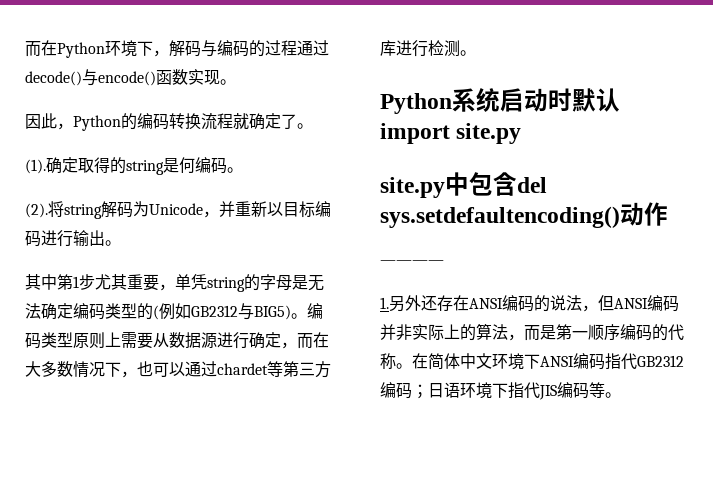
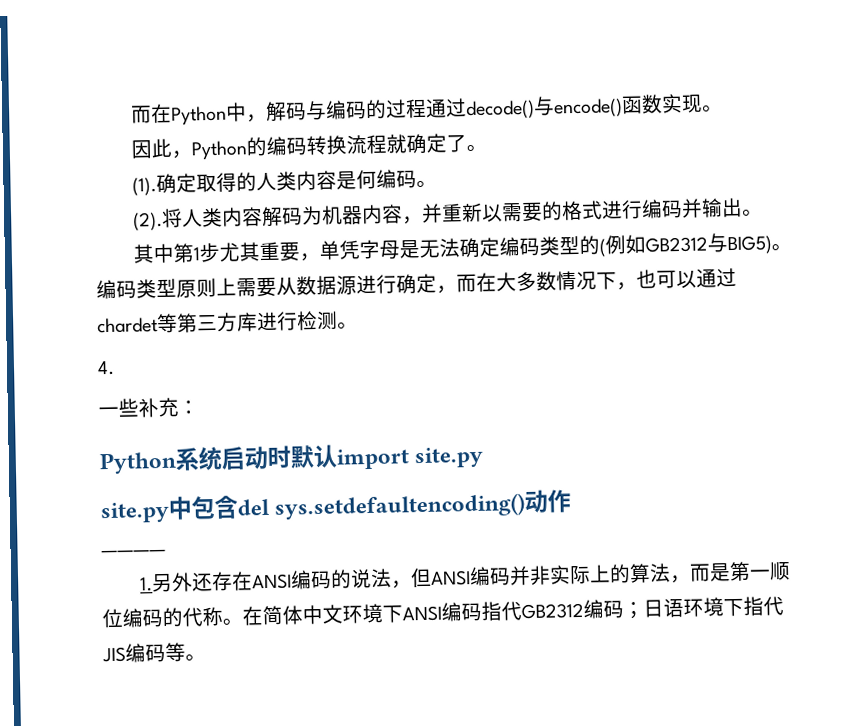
[105,40,153,57] 环境下 -> [224,102,247,122] 中
[126,160,164,175] string -> [255,170,337,192] 人类内容
[64,201,331,219] [25,230,73,247] string解码为Unicode，并重新以目标编码进行 -> [181,198,703,228] 人类内容解码为机器内容，并重新以需要的格式进行编码并
[207,274,260,292] string的 -> (360, 250) none
(476, 53) none -> [97,360,115,376] [98,397,199,418] // 4. // 一些补充：
[604,324,620,341] 序 -> [102,608,124,629] 位

